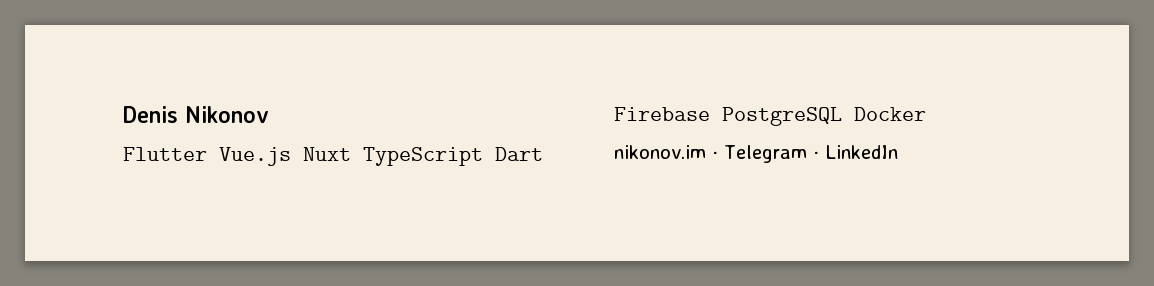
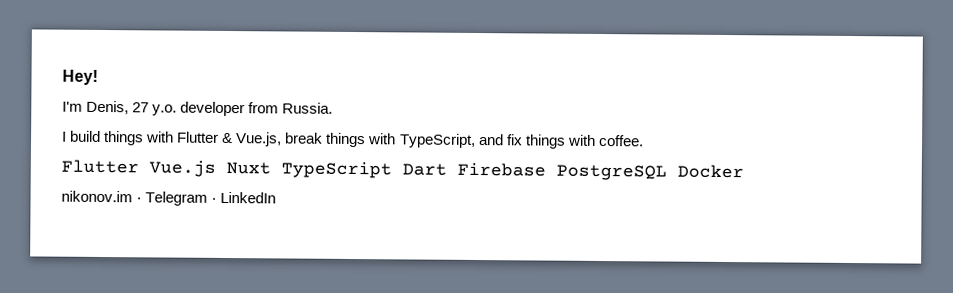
[123,106,269,123] Denis Nikonov -> [62,69,98,85] [62,100,334,117] [62,130,644,149] Hey! // I'm Denis, 27 y.o. developer from Russia. // I build things with Flutter & Vue.js, break things with TypeScript, and fix things with coffee.

